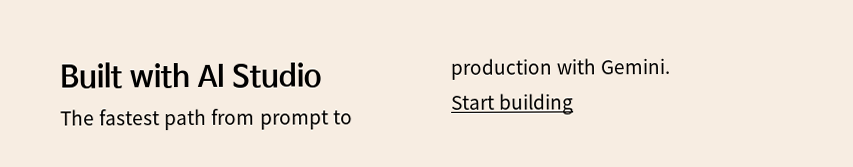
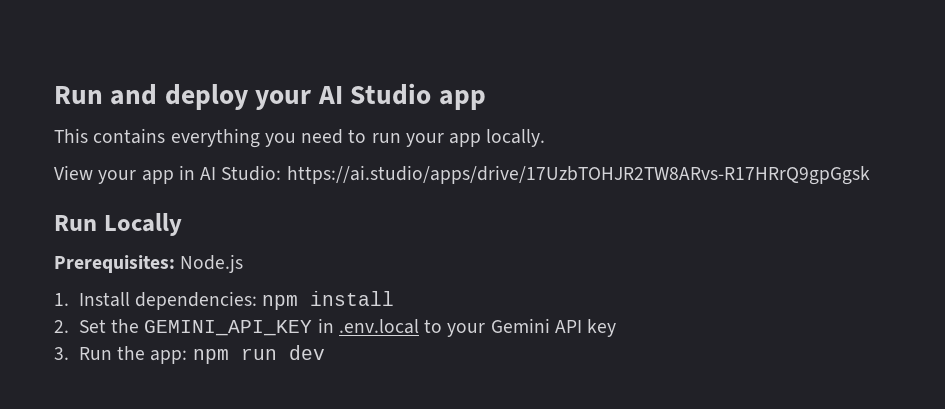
[59,62,323,89] [60,108,353,131] [450,57,671,80] [451,93,575,115] Built with AI Studio // The fastest path from prompt to production with Gemini. // Start building -> [54,83,486,110] [54,128,546,148] [54,165,870,185] [54,213,182,236] [54,254,244,273] [54,291,395,310] [54,318,617,337] [54,345,325,364] Run and deploy your AI Studio app // This contains everything you need to run your app locally. // View your app in AI Studio: https://ai.studio/apps/drive/17UzbTOHJR2TW8ARvs-R17HRrQ9gpGgsk // Run Locally // Prerequisites: Node.js // 1. Install dependencies: npm install // 2. Set the GEMINI_API_KEY in .env.local to your Gemini API key // 3. Run the app: npm run dev

